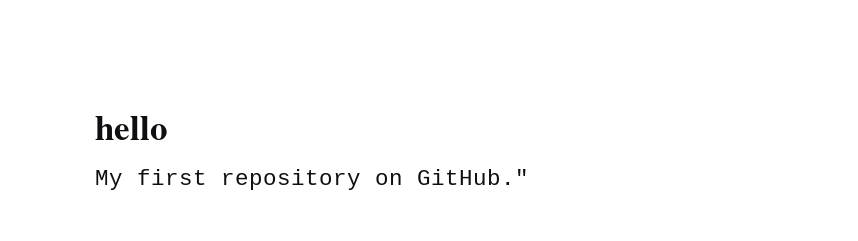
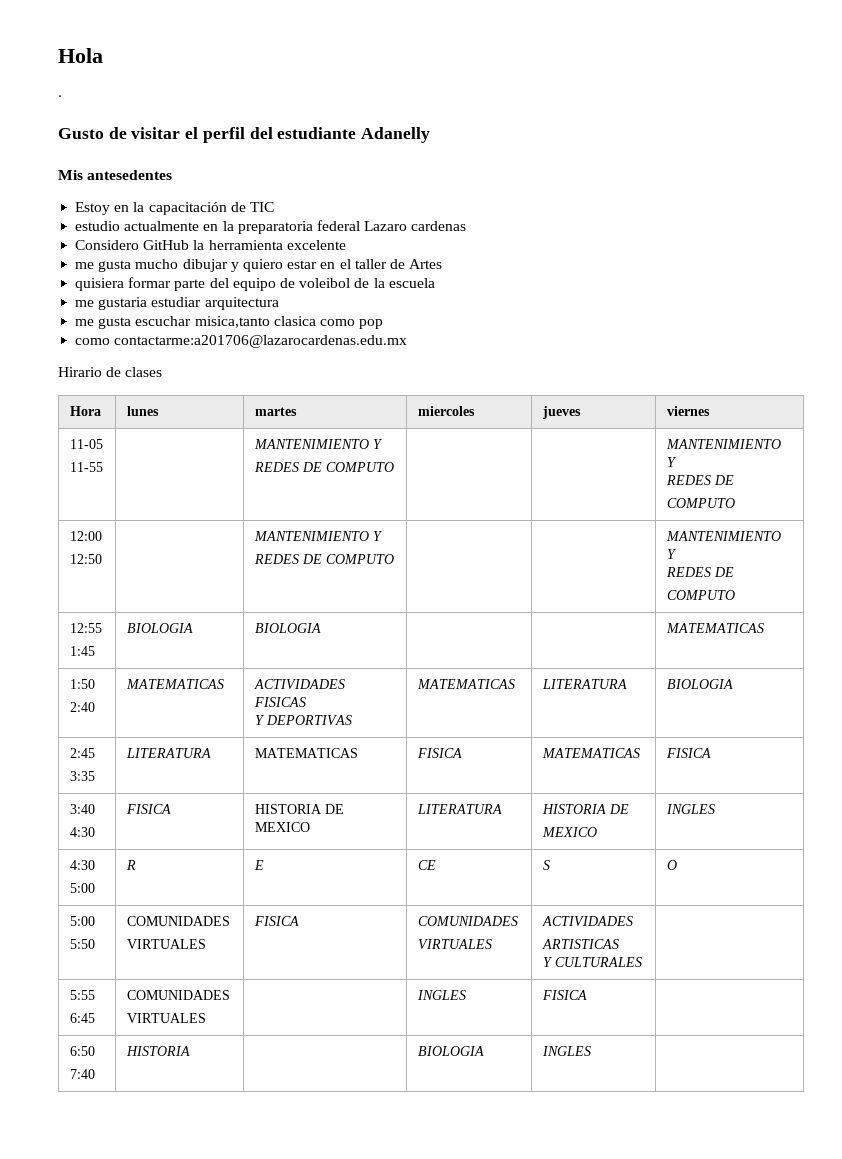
[95,116,168,140] [95,169,529,190] hello // My first repository on GitHub." -> [58,48,103,63] [58,95,62,97] [58,127,431,143] [58,170,173,180] [75,202,274,215] [75,220,467,234] [75,240,346,250] [75,259,443,272] [75,277,435,291] [75,297,279,310] [75,316,384,329] [75,335,408,348] [58,367,163,377] [69,406,101,416] [126,406,159,416] [254,407,297,416] [417,406,475,416] [541,406,581,419] [666,406,710,416] [69,439,103,449] [69,462,103,472] [253,439,383,449] [253,462,394,472] [665,439,781,449] [666,457,677,467] [665,475,734,485] [666,498,735,508] [69,531,102,541] [69,554,102,564] [253,531,383,541] [253,554,394,564] [665,531,781,541] [666,549,677,559] [665,567,734,577] [666,590,735,600] [69,623,102,633] [69,646,95,656] [126,623,193,633] [254,623,321,633] [665,623,764,633] [69,679,95,689] [69,702,95,712] [125,679,224,689] [253,679,345,689] [253,697,306,707] [254,715,352,725] [416,679,515,689] [541,679,627,689] [666,679,733,689] [69,748,95,758] [69,771,95,781] [125,748,211,758] [254,748,358,758] [416,748,462,758] [541,748,640,758] [665,748,711,758] [69,804,95,814] [69,827,95,837] [125,804,171,814] [254,804,344,814] [254,822,310,832] [416,804,502,814] [541,804,629,814] [541,827,597,837] [665,804,715,814] [69,860,95,870] [69,883,95,893] [125,860,136,870] [253,860,264,870] [417,860,436,870] [542,860,550,870] [666,860,677,870] [69,916,95,926] [69,939,95,949] [126,916,230,926] [126,939,206,949] [253,916,299,926] [417,916,518,926] [417,939,492,949] [541,916,633,926] [541,939,619,949] [542,957,642,967] [69,990,95,1000] [69,1013,95,1023] [126,990,230,1000] [126,1013,206,1023] [416,990,466,1000] [541,990,587,1000] [69,1046,95,1056] [69,1069,95,1079] [125,1046,190,1056] [417,1046,484,1056] [541,1046,591,1056] Hola // . // Gusto de visitar el perfil del estudiante Adanelly // Mis antesedentes // Estoy en la capacitación de TIC // estudio actualmente en la preparatoria federal Lazaro cardenas // Considero GitHub la herramienta excelente // me gusta mucho dibujar y quiero estar en el taller de Artes // quisiera formar parte del equipo de voleibol de la escuela // me gustaria estudiar arquitectura // me gusta escuchar misica,tanto clasica como pop // como contactarme:a201706@lazarocardenas.edu.mx // Hirario de clases // Hora | lunes | martes | miercoles | jueves | viernes // 11-05 // 11-55 | | MANTENIMIENTO Y // REDES DE COMPUTO | | | MANTENIMIENTO Y // REDES DE // COMPUTO // 12:00 // 12:50 | | MANTENIMIENTO Y // REDES DE COMPUTO | | | MANTENIMIENTO Y // REDES DE // COMPUTO // 12:55 // 1:45 | BIOLOGIA | BIOLOGIA | | | MATEMATICAS // 1:50 // 2:40 | MATEMATICAS | ACTIVIDADES FISICAS // Y DEPORTIVAS | MATEMATICAS | LITERATURA | BIOLOGIA // 2:45 // 3:35 | LITERATURA | MATEMATICAS | FISICA | MATEMATICAS | FISICA // 3:40 // 4:30 | FISICA | HISTORIA DE MEXICO | LITERATURA | HISTORIA DE // MEXICO | INGLES // 4:30 // 5:00 | R | E | CE | S | O // 5:00 // 5:50 | COMUNIDADES // VIRTUALES | FISICA | COMUNIDADES // VIRTUALES | ACTIVIDADES // ARTISTICAS // Y CULTURALES | // 5:55 // 6:45 | COMUNIDADES // VIRTUALES | | INGLES | FISICA | // 6:50 // 7:40 | HISTORIA | | BIOLOGIA | INGLES |

